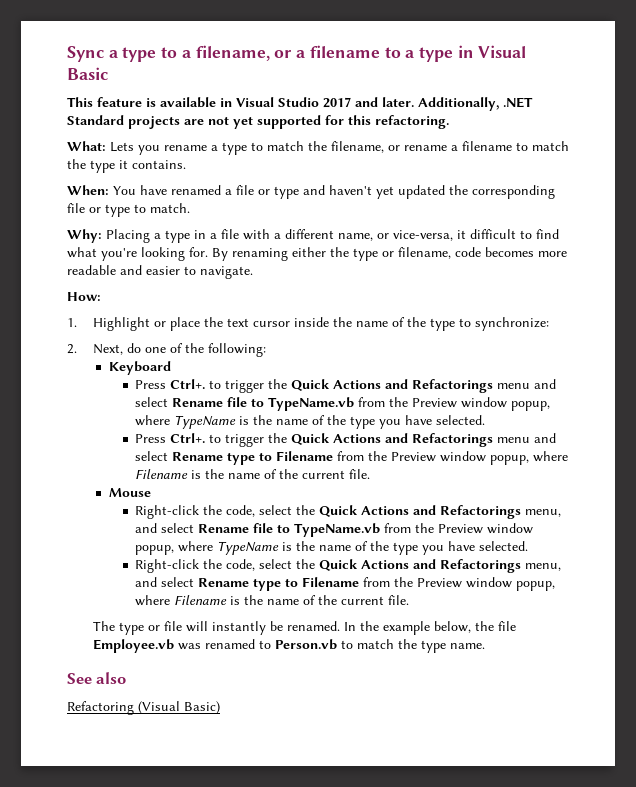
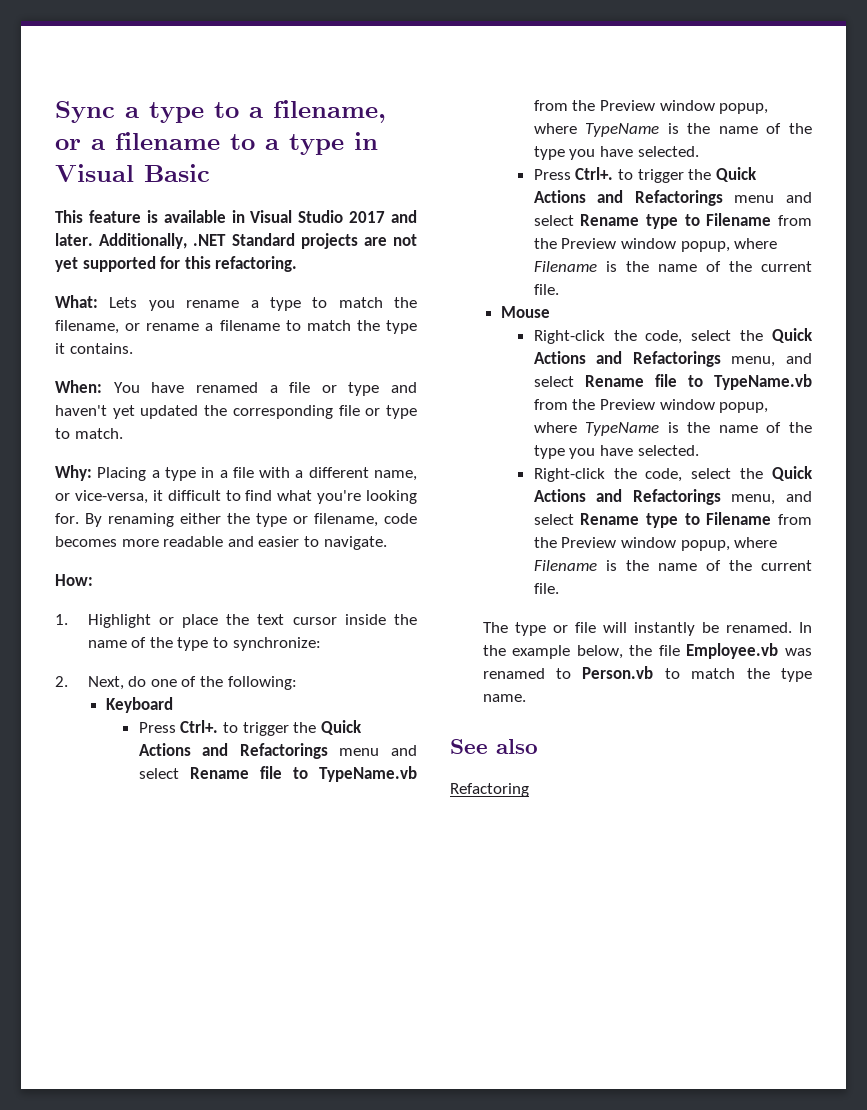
[138,701,220,714] (Visual Basic) -> (529, 790) none

